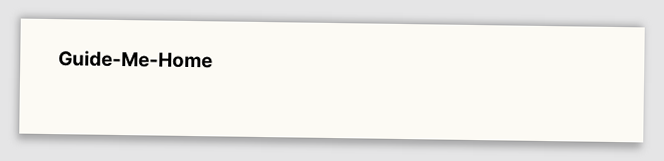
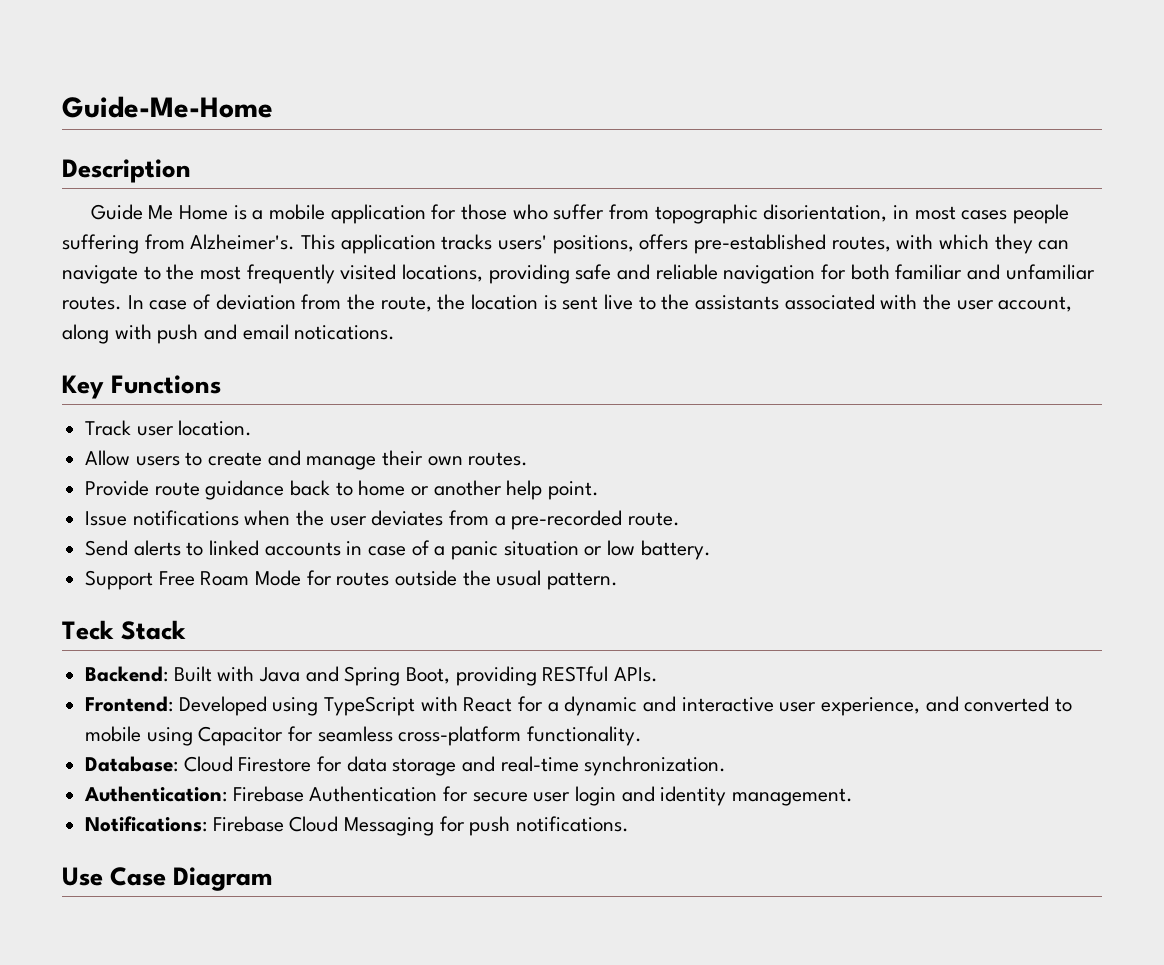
(213, 59) none -> [62,159,191,183] [90,204,1070,224] [62,234,1070,254] [62,264,1095,284] [62,294,1073,312] [62,324,396,344] [62,375,222,399] [85,420,253,436] [85,450,529,470] [85,480,600,500] [85,510,681,530] [85,540,711,560] [85,570,619,590] [62,620,187,640] [85,666,659,686] [85,696,1073,716] [85,726,643,746] [85,756,727,776] [84,786,854,806] [85,816,630,836] [62,867,273,891] // Description // Guide Me Home is a mobile application for those who suffer from topographic disorientation, in most cases people suffering from Alzheimer's. This application tracks users' positions, offers pre-established routes, with which they can navigate to the most frequently visited locations, providing safe and reliable navigation for both familiar and unfamiliar routes. In case of deviation from the route, the location is sent live to the assistants associated with the user account, along with push and email notications. // Key Functions // Track user location. // Allow users to create and manage their own routes. // Provide route guidance back to home or another help point. // Issue notifications when the user deviates from a pre-recorded route. // Send alerts to linked accounts in case of a panic situation or low battery. // Support Free Roam Mode for routes outside the usual pattern. // Teck Stack // Backend: Built with Java and Spring Boot, providing RESTful APIs. // Frontend: Developed using TypeScript with React for a dynamic and interactive user experience, and converted to mobile using Capacitor for seamless cross-platform functionality. // Database: Cloud Firestore for data storage and real-time synchronization. // Authentication: Firebase Authentication for secure user login and identity management. // Notifications: Firebase Cloud Messaging for push notifications. // Use Case Diagram

